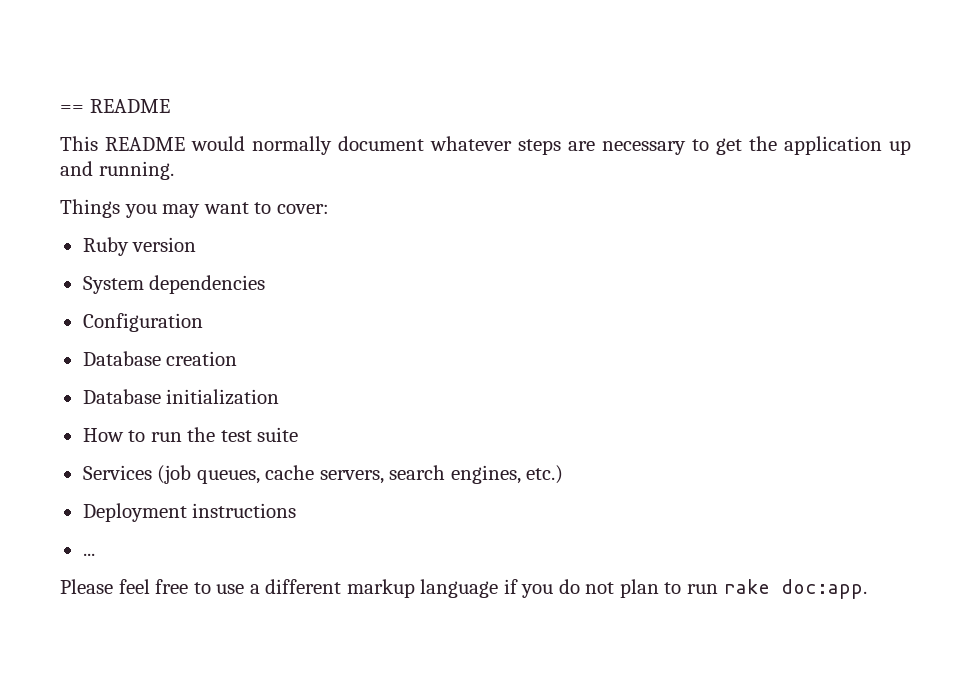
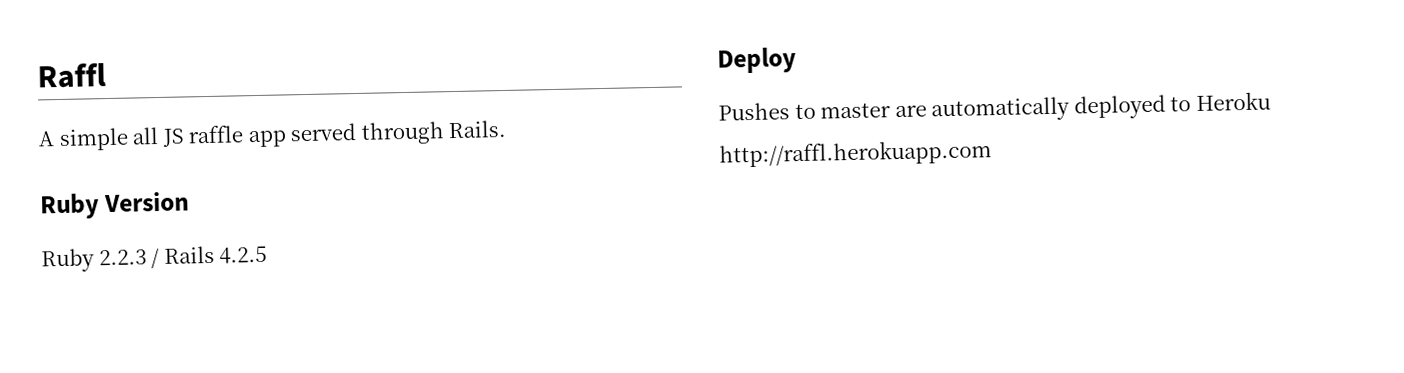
[60,99,170,113] [60,136,911,155] [60,161,174,180] [60,199,329,218] [82,237,197,256] [82,275,266,294] [82,313,203,332] [82,351,238,366] [82,389,280,405] [82,427,299,442] [82,465,564,484] [82,503,297,522] [82,553,95,556] [60,579,867,599] == README // This README would normally document whatever steps are necessary to get the application up and running. // Things you may want to cover: // Ruby version // System dependencies // Configuration // Database creation // Database initialization // How to run the test suite // Services (job queues, cache servers, search engines, etc.) // Deployment instructions // ... // Please feel free to use a different markup language if you do not plan to run rake doc:app. -> [37,63,106,89] [38,119,507,152] [40,191,190,220] [41,245,268,273] [717,47,796,74] [718,91,1271,123] [719,139,992,168] Raffl // A simple all JS raffle app served through Rails. // Ruby Version // Ruby 2.2.3 / Rails 4.2.5 // Deploy // Pushes to master are automatically deployed to Heroku // http://raffl.herokuapp.com

